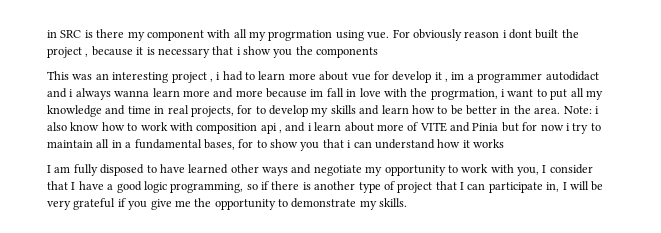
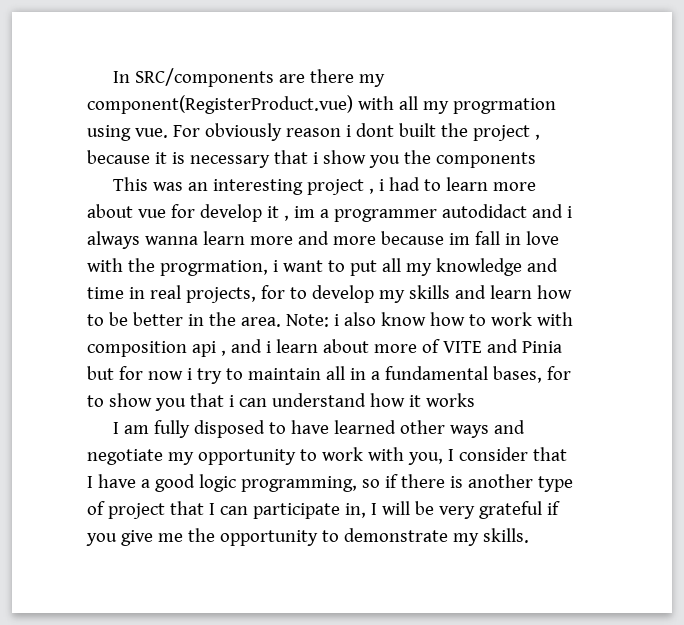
[47,30,93,38] in SRC is -> [112,68,305,87] In SRC/components are
[146,30,204,41] component -> [87,95,353,114] component(RegisterProduct.vue)

